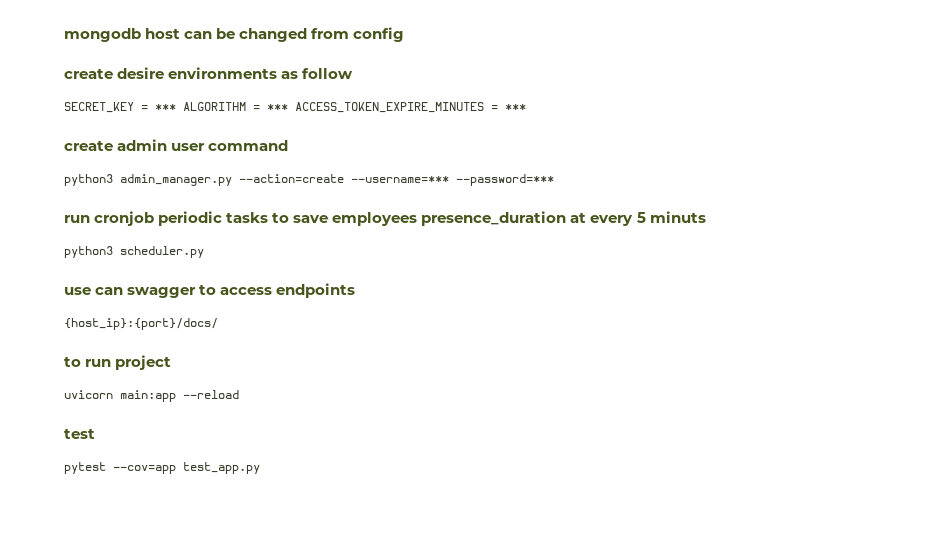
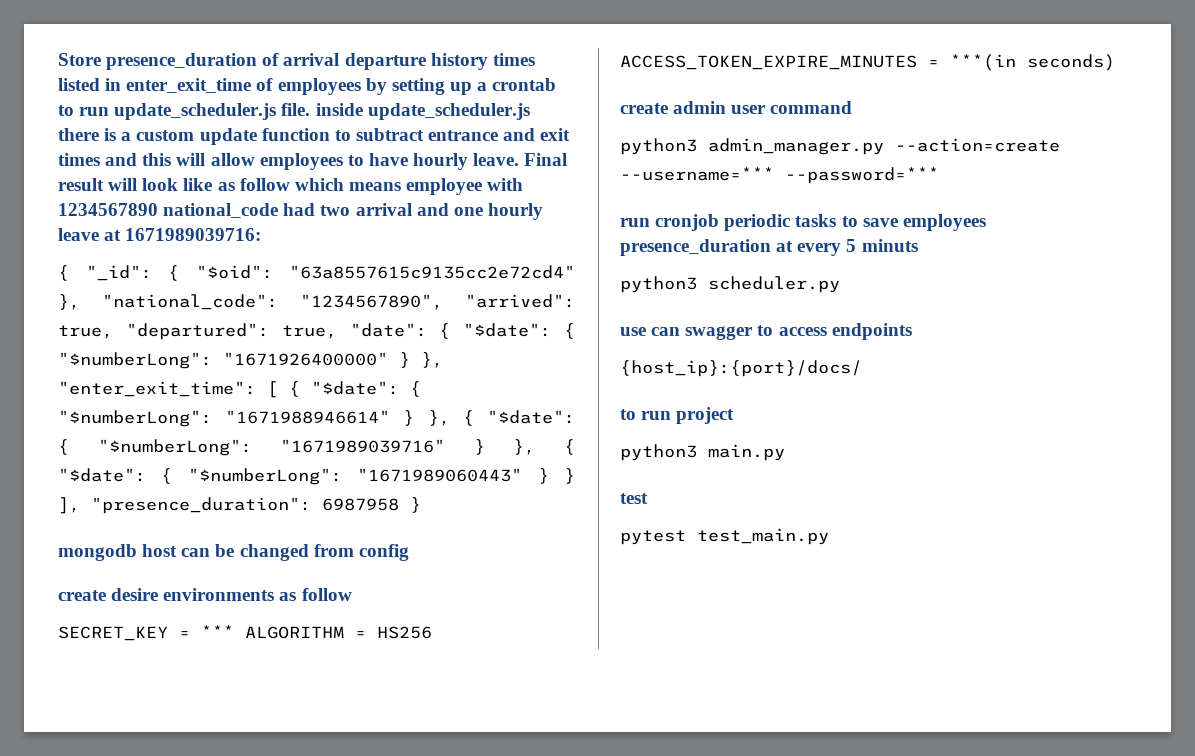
(64, 35) none -> [58,53,535,70] [58,78,557,95] [58,103,530,120] [58,128,571,145] [58,153,568,170] [58,178,524,195] [58,203,543,220] [58,228,262,241] [58,265,575,281] [58,294,575,310] [58,323,575,340] [58,352,443,369] [58,381,421,398] [58,410,575,427] [58,439,575,456] [58,468,575,485] [58,497,421,514] Store presence_duration of arrival departure history times listed in enter_exit_time of employees by setting up a crontab to run update_scheduler.js file. inside update_scheduler.js there is a custom update function to subtract entrance and exit times and this will allow employees to have hourly leave. Final result will look like as follow which means employee with 1234567890 national_code had two arrival and one hourly leave at 1671989039716: // { "_id": { "$oid": "63a8557615c9135cc2e72cd4" }, "national_code": "1234567890", "arrived": true, "departured": true, "date": { "$date": { "$numberLong": "1671926400000" } }, "enter_exit_time": [ { "$date": { "$numberLong": "1671988946614" } }, { "$date": { "$numberLong": "1671989039716" } }, { "$date": { "$numberLong": "1671989060443" } } ], "presence_duration": 6987958 } //
[267,104,288,111] *** -> [377,626,432,639] HS256
[505,104,526,111] *** -> [950,54,1115,71] ***(in seconds)
[64,390,239,402] uvicorn main:app --reload -> [620,444,785,461] python3 main.py
[113,462,260,474] --cov=app test_app.py -> [697,528,829,545] test_main.py

